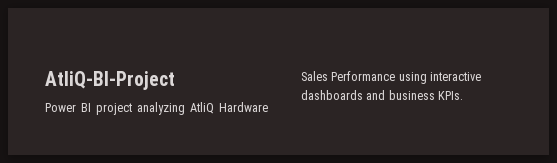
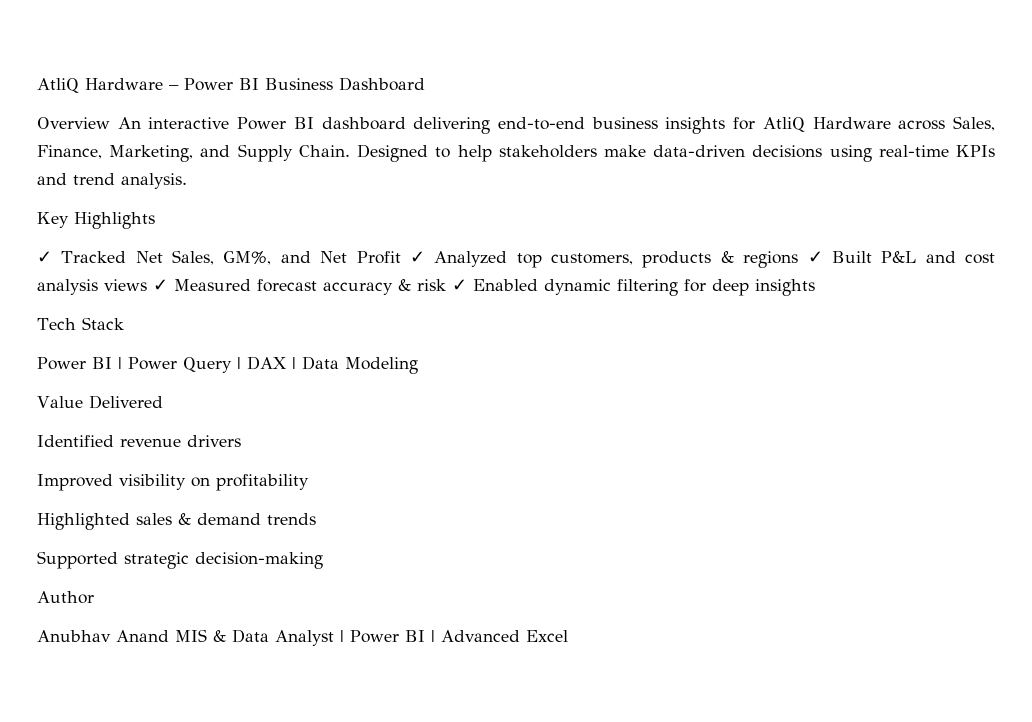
[45,71,175,90] [45,102,268,115] [301,71,482,84] [301,90,464,100] AtliQ-BI-Project // Power BI project analyzing AtliQ Hardware Sales Performance using interactive dashboards and business KPIs. -> [37,77,425,93] [37,116,995,134] [37,144,995,162] [37,173,187,189] [37,212,155,229] [37,250,995,268] [37,279,815,296] [37,317,124,330] [37,356,418,374] [37,395,163,409] [37,435,241,447] [37,474,309,491] [37,513,316,530] [37,551,323,569] [37,591,94,604] [37,629,568,646] AtliQ Hardware – Power BI Business Dashboard // Overview An interactive Power BI dashboard delivering end-to-end business insights for AtliQ Hardware across Sales, Finance, Marketing, and Supply Chain. Designed to help stakeholders make data-driven decisions using real-time KPIs and trend analysis. // Key Highlights // ✓ Tracked Net Sales, GM%, and Net Profit ✓ Analyzed top customers, products & regions ✓ Built P&L and cost analysis views ✓ Measured forecast accuracy & risk ✓ Enabled dynamic filtering for deep insights // Tech Stack // Power BI | Power Query | DAX | Data Modeling // Value Delivered // Identified revenue drivers // Improved visibility on profitability // Highlighted sales & demand trends // Supported strategic decision-making // Author // Anubhav Anand MIS & Data Analyst | Power BI | Advanced Excel

